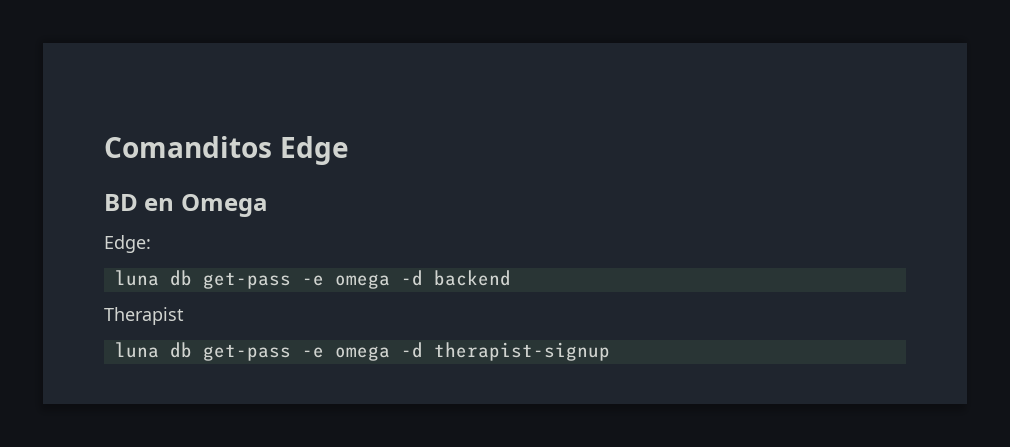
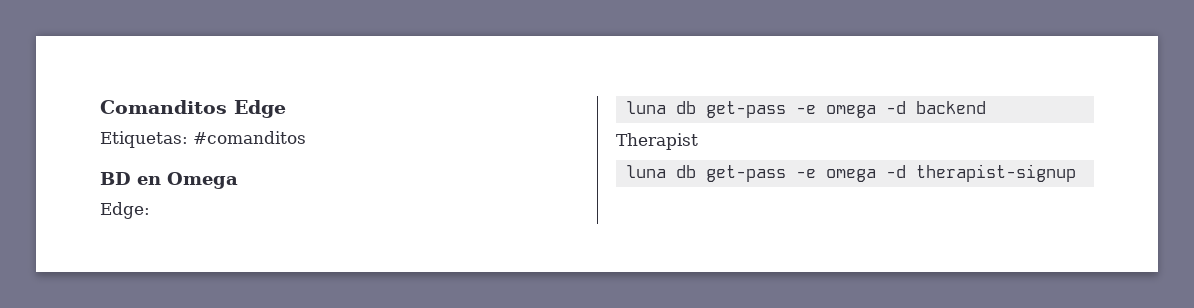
(349, 150) none -> [100,131,306,148] // Etiquetas: #comanditos

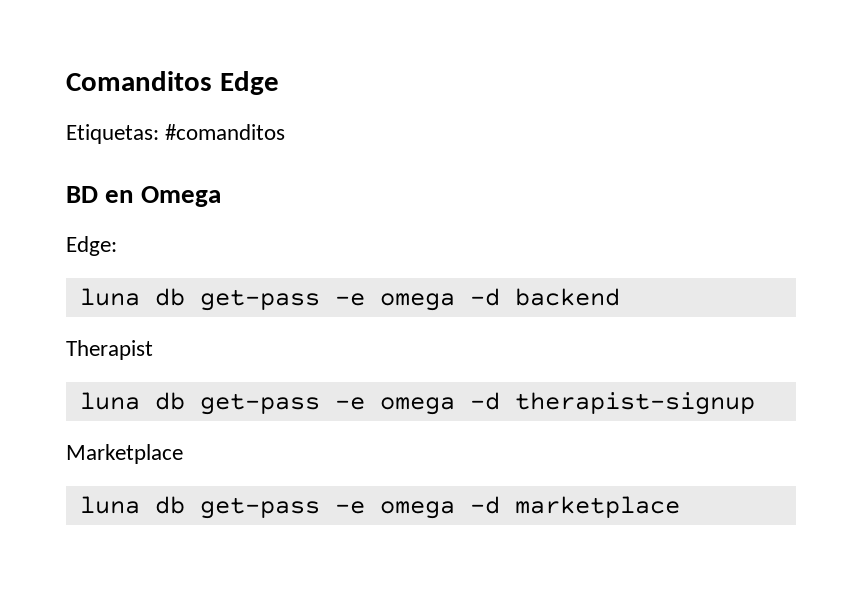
(1076, 173) none -> [66,444,183,464] [79,496,680,519] // Marketplace // luna db get-pass -e omega -d marketplace

